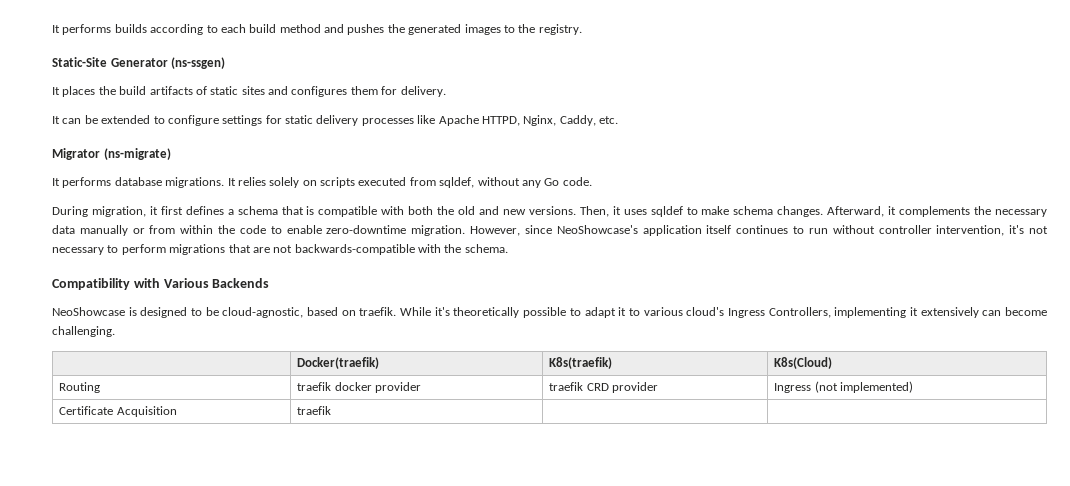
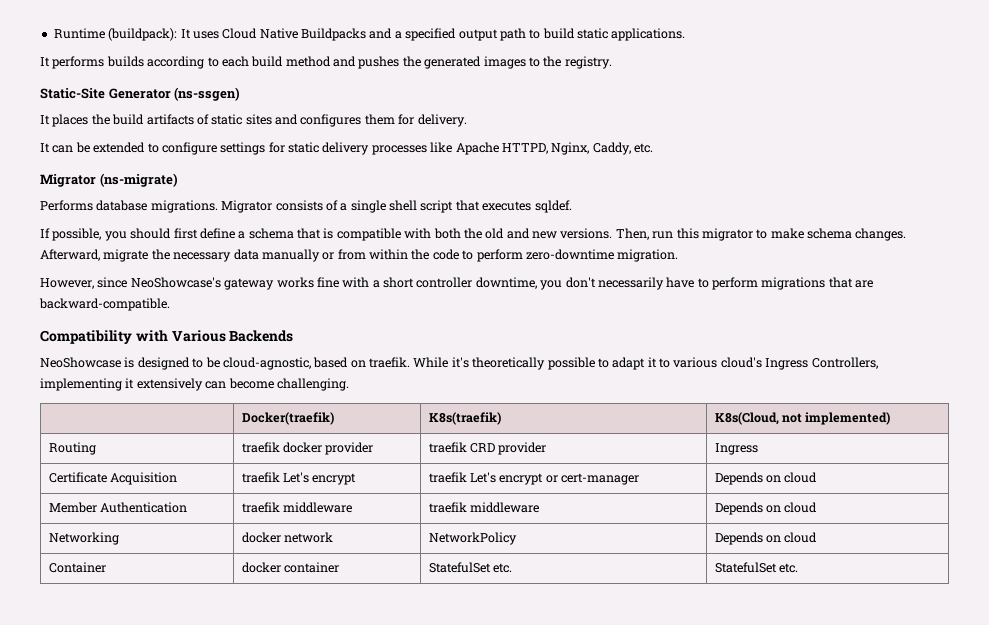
(52, 29) none -> [53,28,686,41] Runtime (buildpack): It uses Cloud Native Buildpacks and a specified output path to build static applications. //
[52,177,592,188] [52,206,224,217] It performs database migrations. It relies solely on scripts executed from sqldef, without any Go code. // During migration, it first defines -> [40,200,572,213] [40,228,235,241] Performs database migrations. Migrator consists of a single shell script that executes sqldef. // If possible, you should first define
[612,206,683,217] it uses sqldef -> [652,228,753,241] run this migrator
[888,206,971,217] it complements -> [103,249,149,262] migrate
[286,225,322,234] enable -> [476,249,523,262] perform
(466, 230) none -> (679, 255) //
[642,225,1049,236] [52,247,104,255] application itself continues to run without controller intervention, it's not necessary -> [224,277,695,290] gateway works fine with a short controller downtime, you don't necessarily have
[273,244,508,255] not backwards-compatible with the schema. -> [39,298,170,311] backward-compatible.
[774,357,833,369] K8s(Cloud) -> [714,412,891,425] K8s(Cloud, not implemented)
[814,381,914,393] (not implemented) -> (758, 449) none
(332, 410) | | -> [282,472,357,485] [428,472,640,485] [714,472,818,485] [48,502,187,513] [241,502,352,513] [428,502,539,513] [714,502,818,515] [48,532,119,545] [241,532,333,543] [428,532,517,545] [714,532,818,545] [48,562,106,573] [241,562,339,573] [428,562,512,573] [714,562,798,573] Let's encrypt | traefik Let's encrypt or cert-manager | Depends on cloud // Member Authentication | traefik middleware | traefik middleware | Depends on cloud // Networking | docker network | NetworkPolicy | Depends on cloud // Container | docker container | StatefulSet etc. | StatefulSet etc.

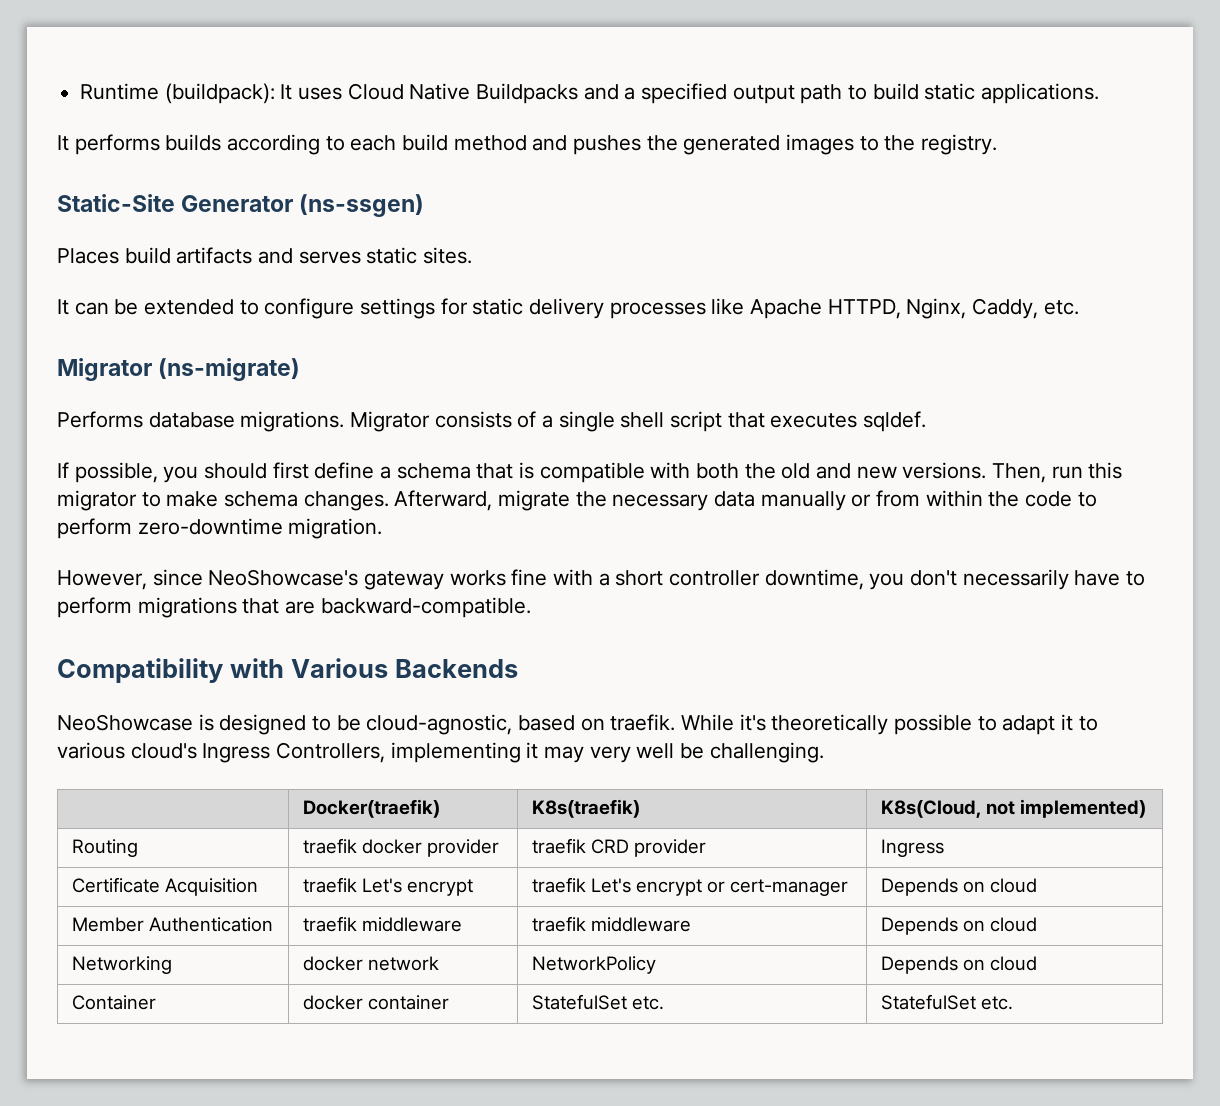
[40,114,467,127] It places the build artifacts of static sites and configures them for delivery. -> [57,247,473,264] Places build artifacts and serves static sites.
[136,378,274,391] extensively can become -> [544,743,705,763] may very well be

